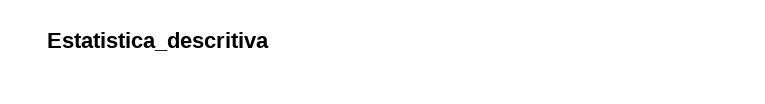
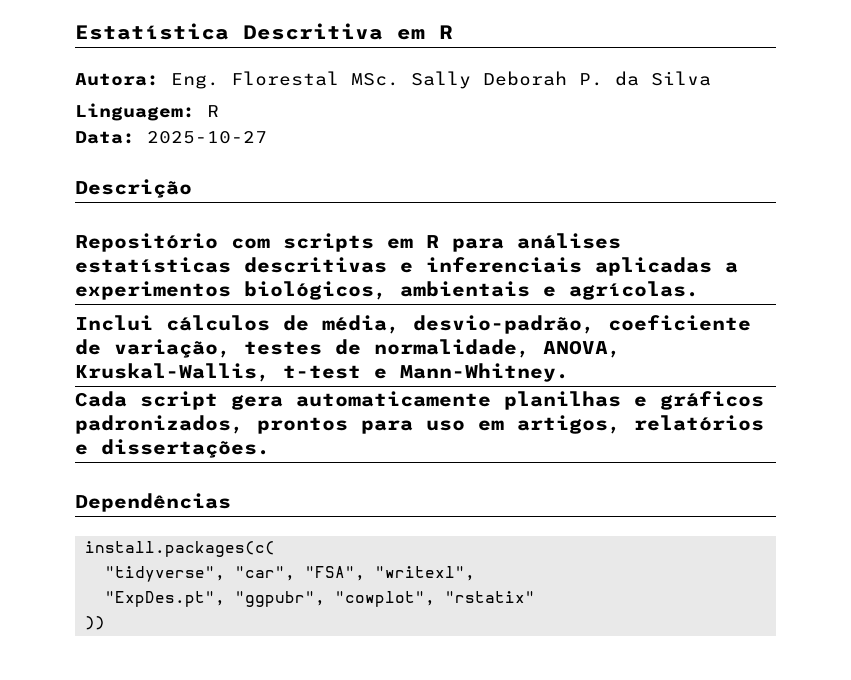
[47,32,269,51] Estatistica_descritiva -> [75,23,453,40] [75,71,711,89] [75,103,219,121] [75,131,267,144] [75,179,192,198] [75,233,621,252] [75,257,738,276] [75,281,699,300] [75,315,751,334] [75,339,621,358] [75,363,569,382] [75,391,764,410] [75,415,764,434] [75,439,270,458] [75,493,231,512] [85,541,276,557] [105,566,476,582] [105,591,536,607] [85,616,106,630] Estatística Descritiva em R // Autora: Eng. Florestal MSc. Sally Deborah P. da Silva // Linguagem: R // Data: 2025-10-27 // Descrição // Repositório com scripts em R para análises estatísticas descritivas e inferenciais aplicadas a experimentos biológicos, ambientais e agrícolas. // Inclui cálculos de média, desvio-padrão, coeficiente de variação, testes de normalidade, ANOVA, Kruskal-Wallis, t-test e Mann-Whitney. // Cada script gera automaticamente planilhas e gráficos padronizados, prontos para uso em artigos, relatórios e dissertações. // Dependências // install.packages(c( // "tidyverse", "car", "FSA", "writexl", // "ExpDes.pt", "ggpubr", "cowplot", "rstatix" // ))

